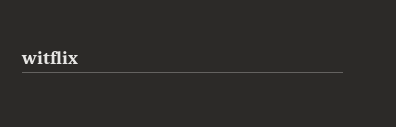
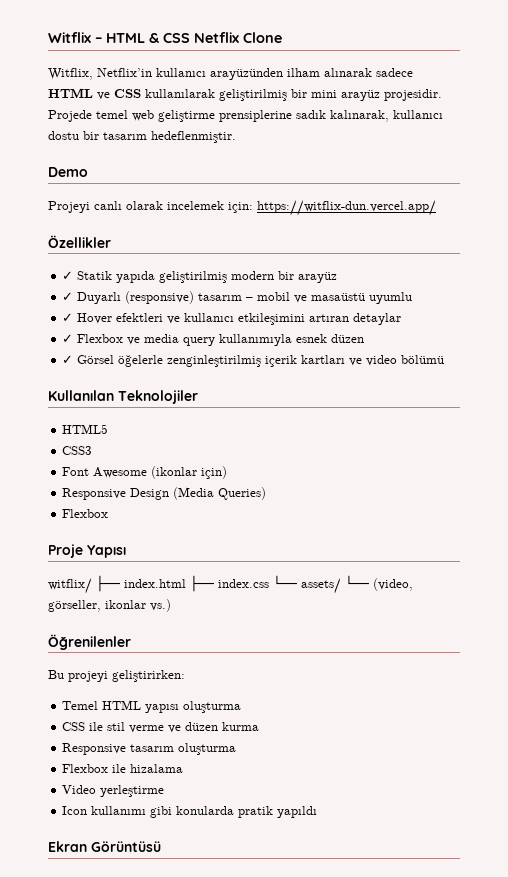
[21,51,78,64] witflix -> [48,32,282,43] [48,68,413,80] [48,88,442,101] [48,110,443,122] [48,131,236,143] [48,167,88,177] [48,200,436,216] [48,235,111,248] [62,271,338,283] [62,291,413,304] [62,313,402,325] [62,334,365,346] [62,355,445,367] [48,390,198,404] [62,424,109,434] [62,446,93,455] [62,466,228,479] [62,487,267,500] [62,509,109,518] [48,544,126,558] [48,575,413,594] [48,599,171,612] [48,634,131,650] [48,670,185,682] [62,700,242,713] [62,722,260,733] [62,743,237,755] [62,764,184,773] [62,785,165,797] [62,806,318,818] [48,841,161,852] Witflix – HTML & CSS Netflix Clone // Witflix, Netflix’in kullanıcı arayüzünden ilham alınarak sadece HTML ve CSS kullanılarak geliştirilmiş bir mini arayüz projesidir. Projede temel web geliştirme prensiplerine sadık kalınarak, kullanıcı dostu bir tasarım hedeflenmiştir. // Demo // Projeyi canlı olarak incelemek için: https://witflix-dun.vercel.app/ // Özellikler // ✓ Statik yapıda geliştirilmiş modern bir arayüz // ✓ Duyarlı (responsive) tasarım – mobil ve masaüstü uyumlu // ✓ Hover efektleri ve kullanıcı etkileşimini artıran detaylar // ✓ Flexbox ve media query kullanımıyla esnek düzen // ✓ Görsel öğelerle zenginleştirilmiş içerik kartları ve video bölümü // Kullanılan Teknolojiler // HTML5 // CSS3 // Font Awesome (ikonlar için) // Responsive Design (Media Queries) // Flexbox // Proje Yapısı // witflix/ ├── index.html ├── index.css └── assets/ └── (video, görseller, ikonlar vs.) // Öğrenilenler // Bu projeyi geliştirirken: // Temel HTML yapısı oluşturma // CSS ile stil verme ve düzen kurma // Responsive tasarım oluşturma // Flexbox ile hizalama // Video yerleştirme // Icon kullanımı gibi konularda pratik yapıldı // Ekran Görüntüsü

